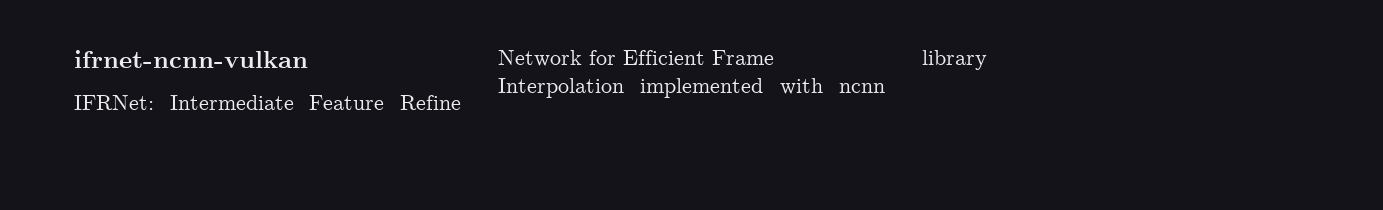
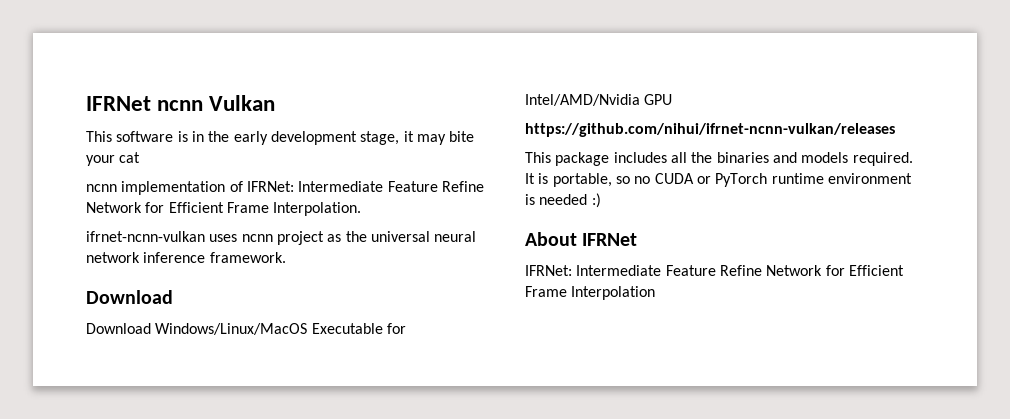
[74,50,308,68] ifrnet-ncnn-vulkan -> [86,95,276,111] [86,131,475,145] [86,152,141,166] [86,181,484,195] [86,202,362,216] [86,231,477,245] [86,252,286,263] [86,290,173,304] [86,323,406,335] [525,94,673,106] [525,123,895,137] [525,152,913,166] [525,173,912,187] [525,193,601,208] [525,232,638,246] IFRNet ncnn Vulkan // This software is in the early development stage, it may bite your cat // ncnn implementation of IFRNet: Intermediate Feature Refine Network for Efficient Frame Interpolation. // ifrnet-ncnn-vulkan uses ncnn project as the universal neural network inference framework. // Download // Download Windows/Linux/MacOS Executable for Intel/AMD/Nvidia GPU // https://github.com/nihui/ifrnet-ncnn-vulkan/releases // This package includes all the binaries and models required. It is portable, so no CUDA or PyTorch runtime environment is needed :) // About IFRNet
[640,78,885,98] [922,50,987,70] implemented with ncnn library -> (656, 293) none

